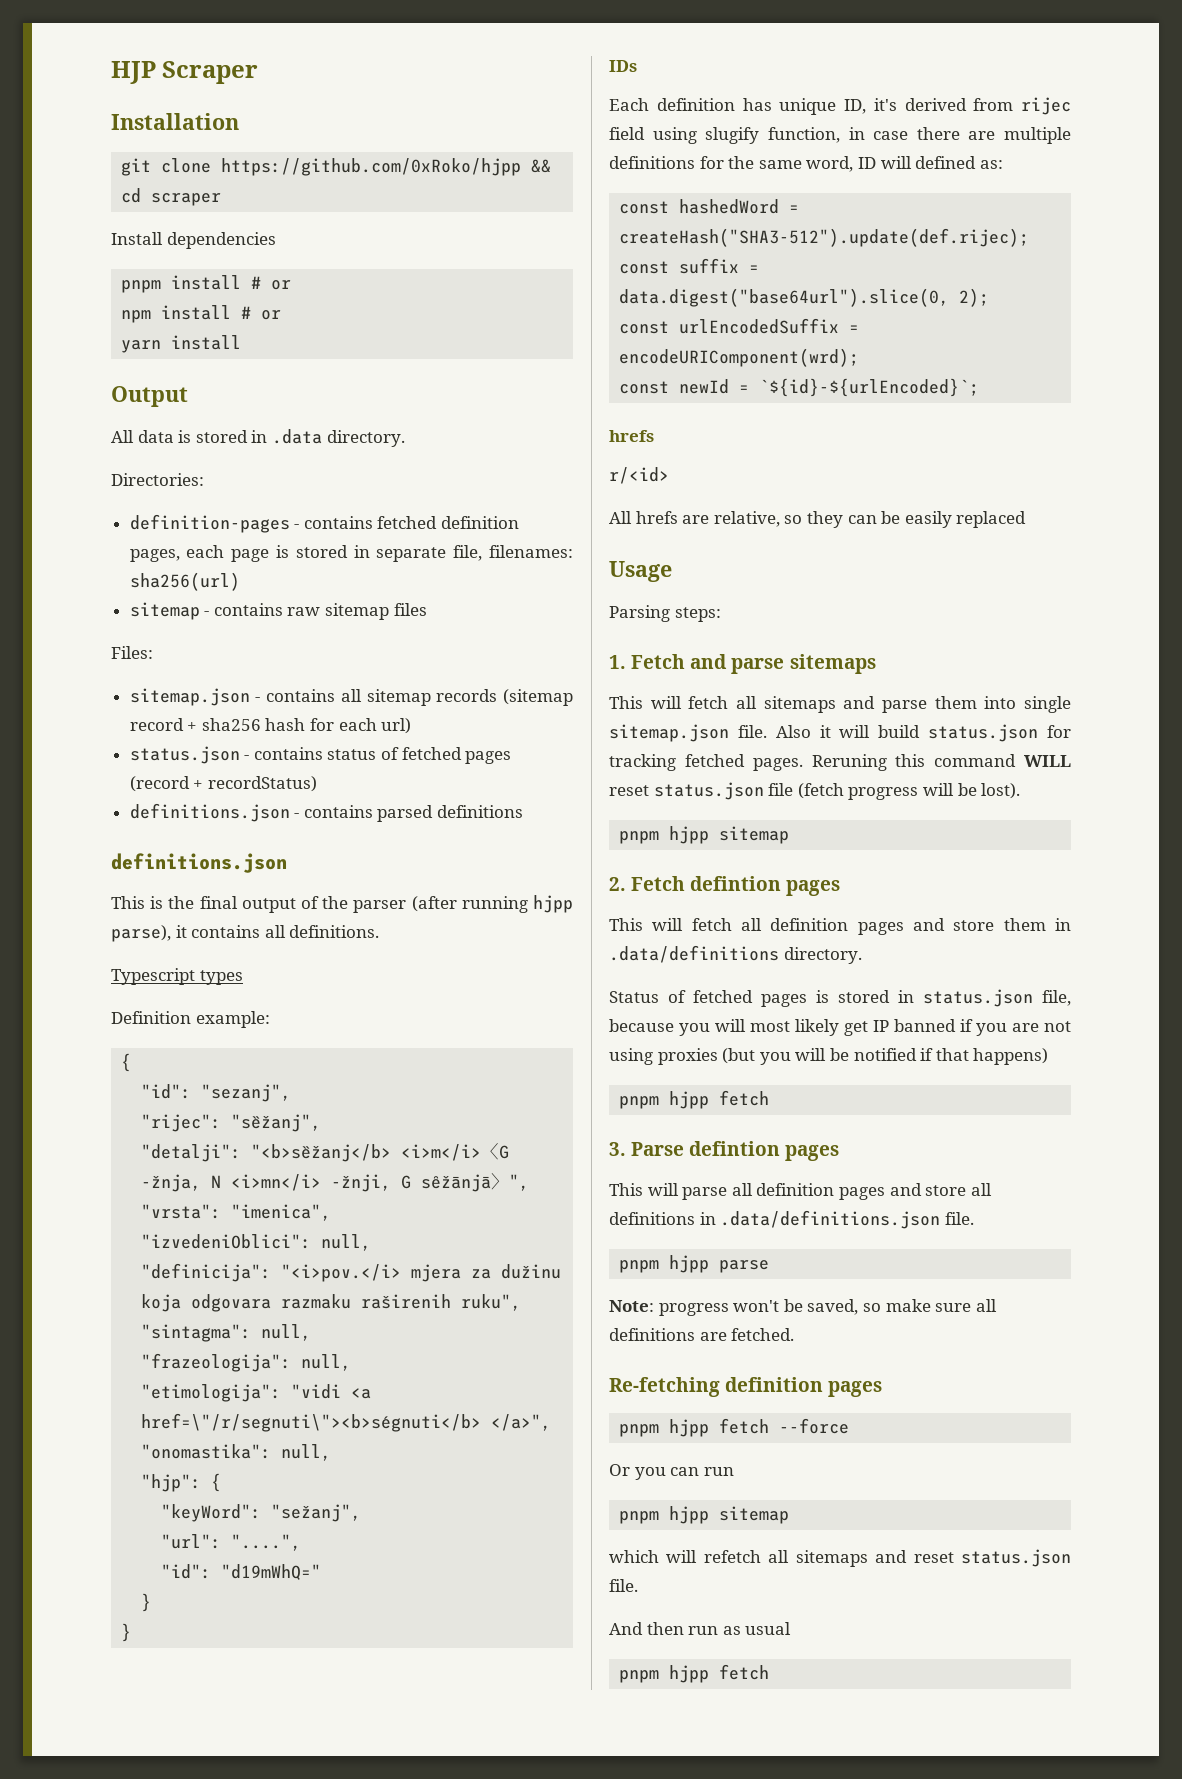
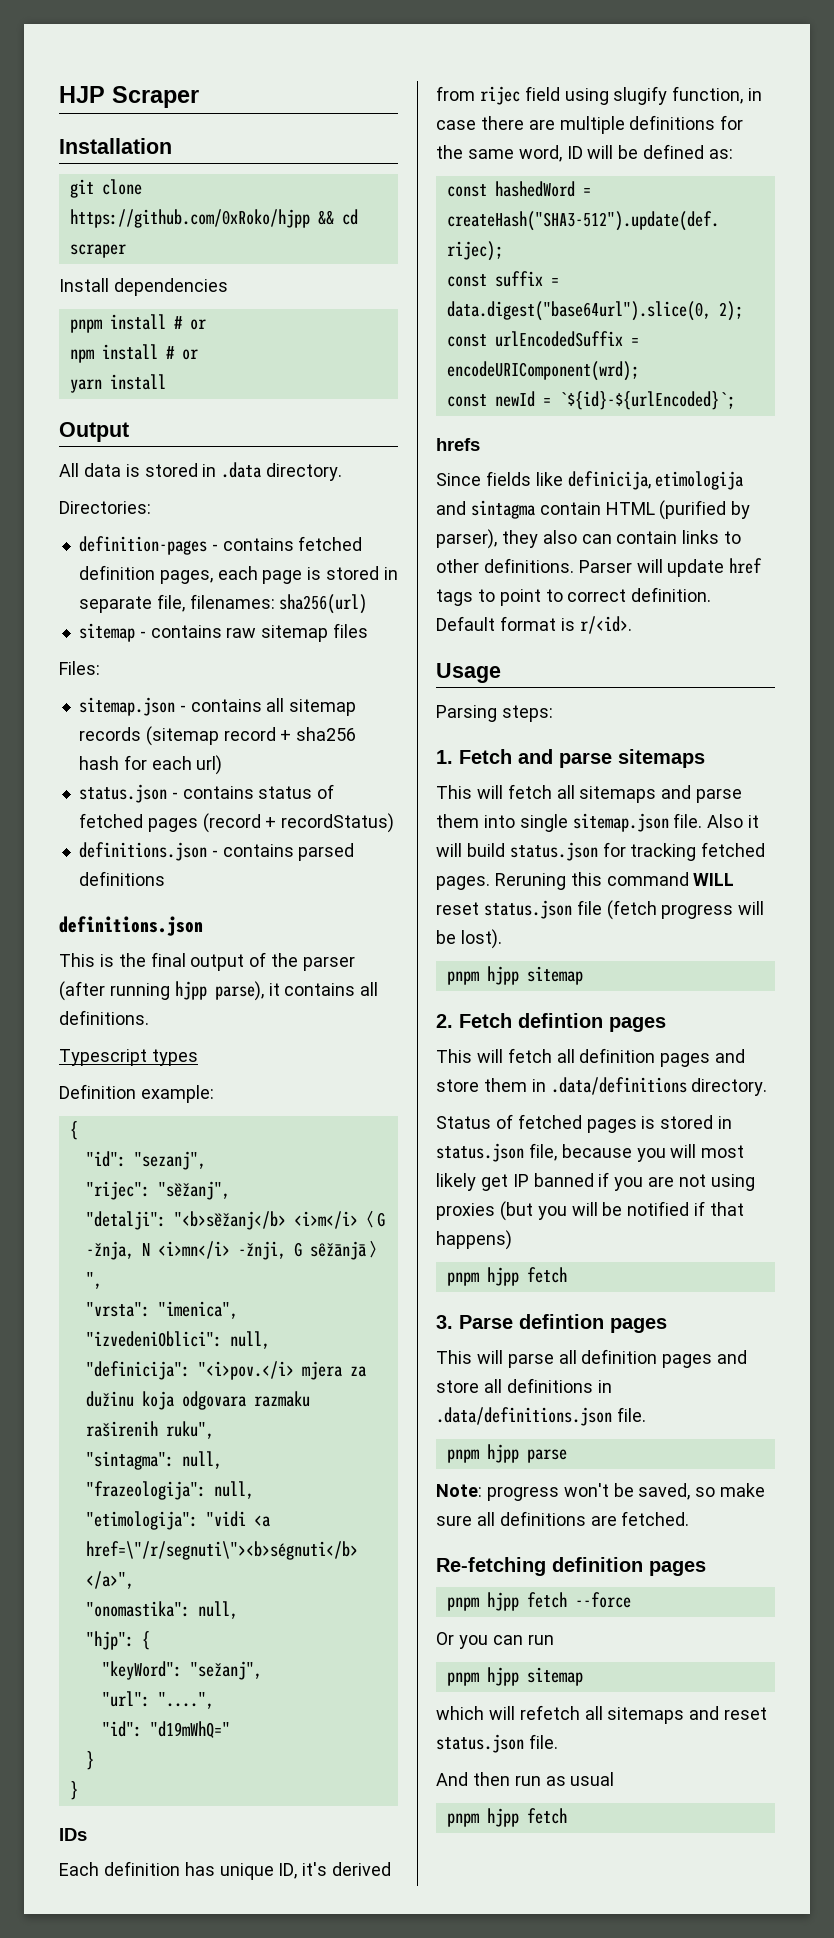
(912, 162) none -> [618,145,639,159] be
[609,467,669,484] [609,511,1027,528] r/<id> // All hrefs are relative, so they can be easily replaced -> [436,471,744,490] [436,500,751,520] [436,529,742,549] [436,558,763,577] [436,587,712,606] [436,616,632,634] Since fields like definicija, etimologija and sintagma contain HTML (purified by parser), they also can contain links to other definitions. Parser will update href tags to point to correct definition. Default format is r/<id>.

